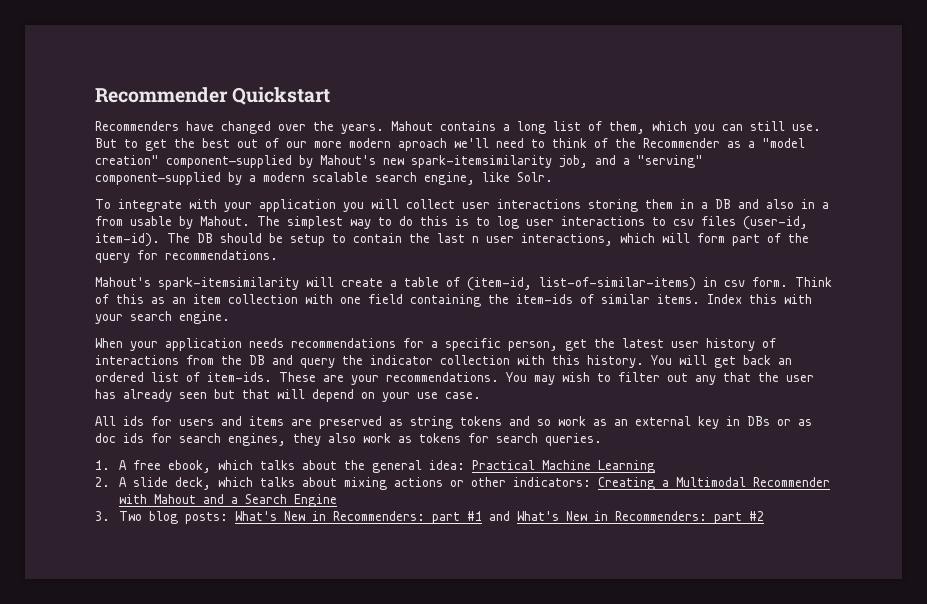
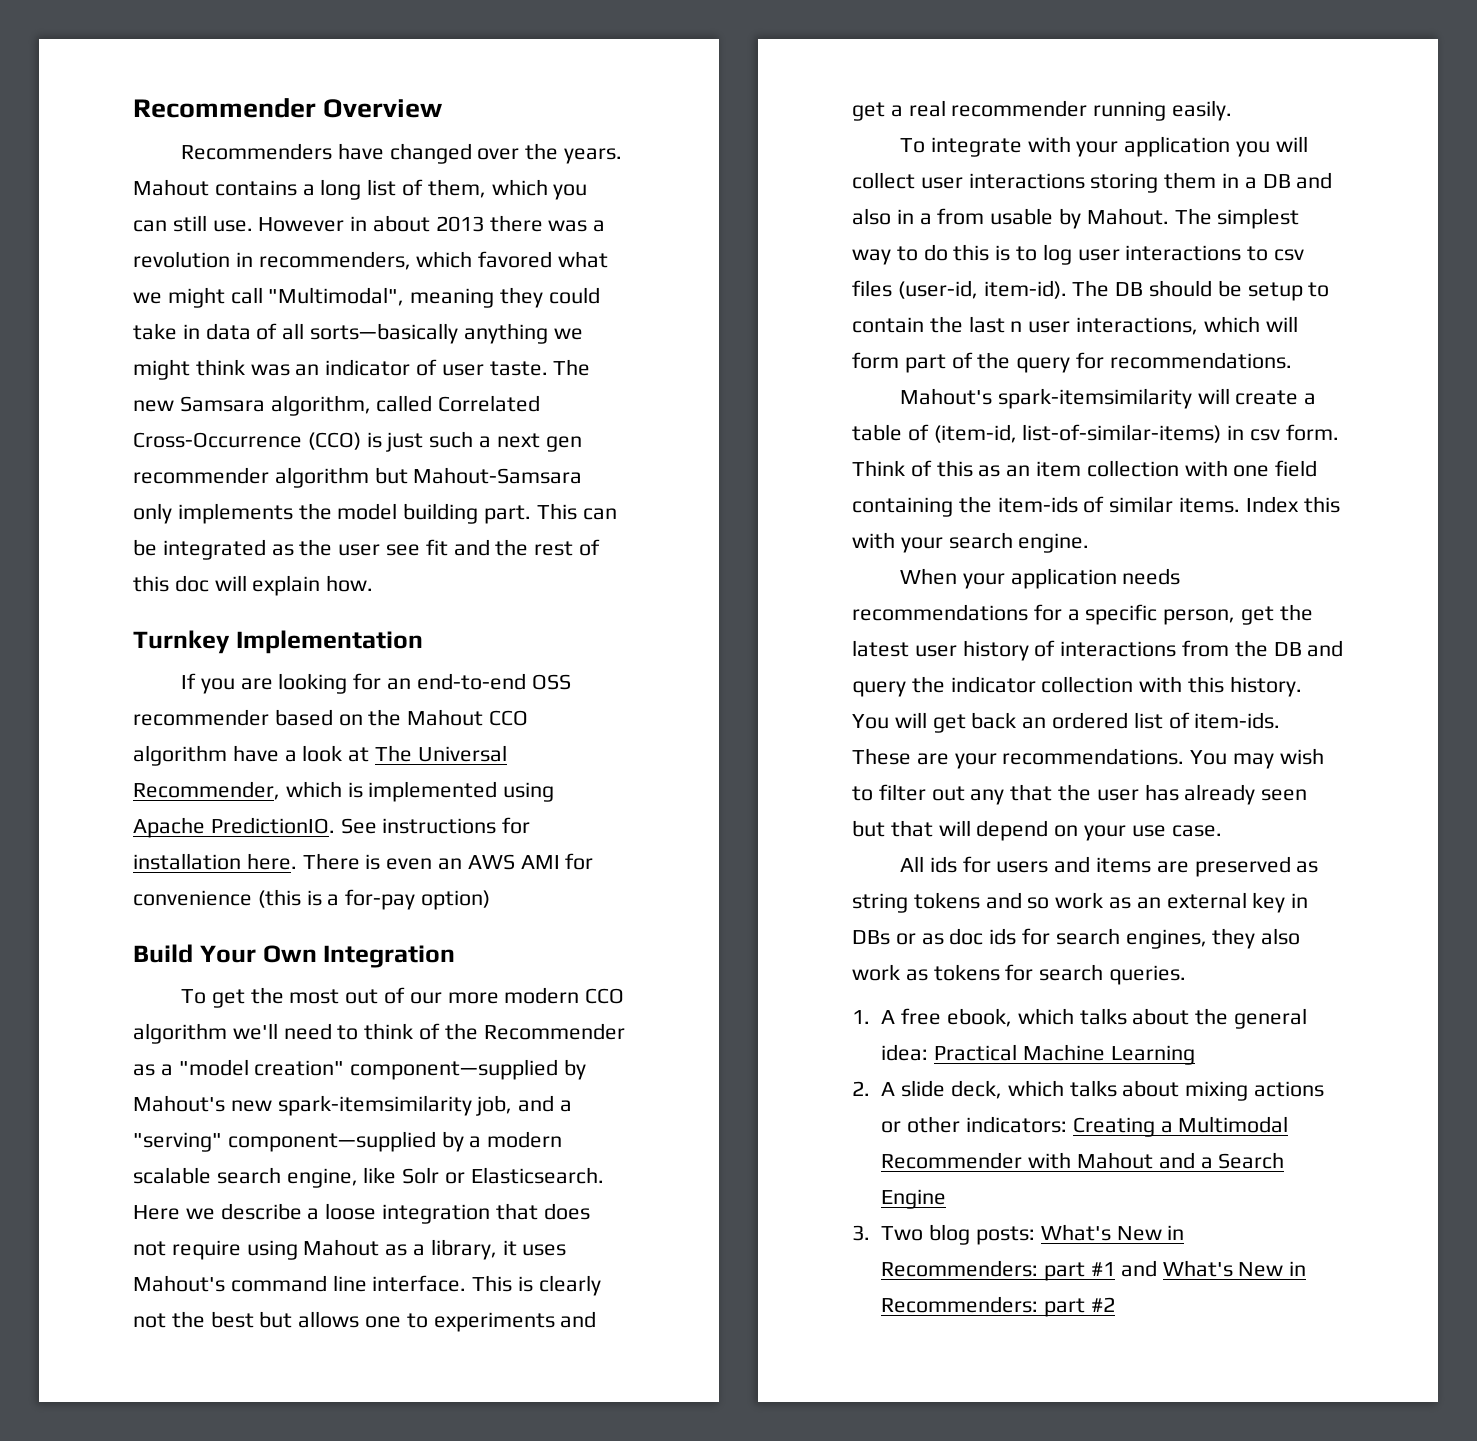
[95,87,331,105] Recommender Quickstart -> [133,98,443,118] Recommender Overview
[95,138,230,151] But to get the best -> [258,215,606,232] [133,251,609,270] [133,287,600,308] [133,323,583,344] [133,359,591,380] [133,395,541,416] [133,431,582,452] [133,467,583,488] [133,503,617,524] [133,539,601,560] [133,575,374,596] [133,630,423,654] [180,673,571,694] [133,709,529,726] [133,745,507,766] [133,781,555,802] [133,817,531,838] [133,853,594,870] [133,889,491,910] [133,944,456,968] [180,987,340,1008] However in about 2013 there was a revolution in recommenders, which favored what we might call "Multimodal", meaning they could take in data of all sorts—basically anything we might think was an indicator of user taste. The new Samsara algorithm, called Correlated Cross-Occurrence (CCO) is just such a next gen recommender algorithm but Mahout-Samsara only implements the model building part. This can be integrated as the user see fit and the rest of this doc will explain how. // Turnkey Implementation // If you are looking for an end-to-end OSS recommender based on the Mahout CCO algorithm have a look at The Universal Recommender, which is implemented using Apache PredictionIO. See instructions for installation here. There is even an AWS AMI for convenience (this is a for-pay option) // Build Your Own Integration // To get the most
[398,138,447,151] aproach -> [585,988,625,1004] [133,1023,227,1044] CCO algorithm
[517,172,553,182] Solr. -> [402,1167,604,1184] [133,1203,590,1224] [133,1239,567,1260] [133,1275,601,1296] [133,1311,597,1332] [852,100,1233,121] Solr or Elasticsearch. Here we describe a loose integration that does not require using Mahout as a library, it uses Mahout's command line interface. This is clearly not the best but allows one to experiments and get a real recommender running easily.

